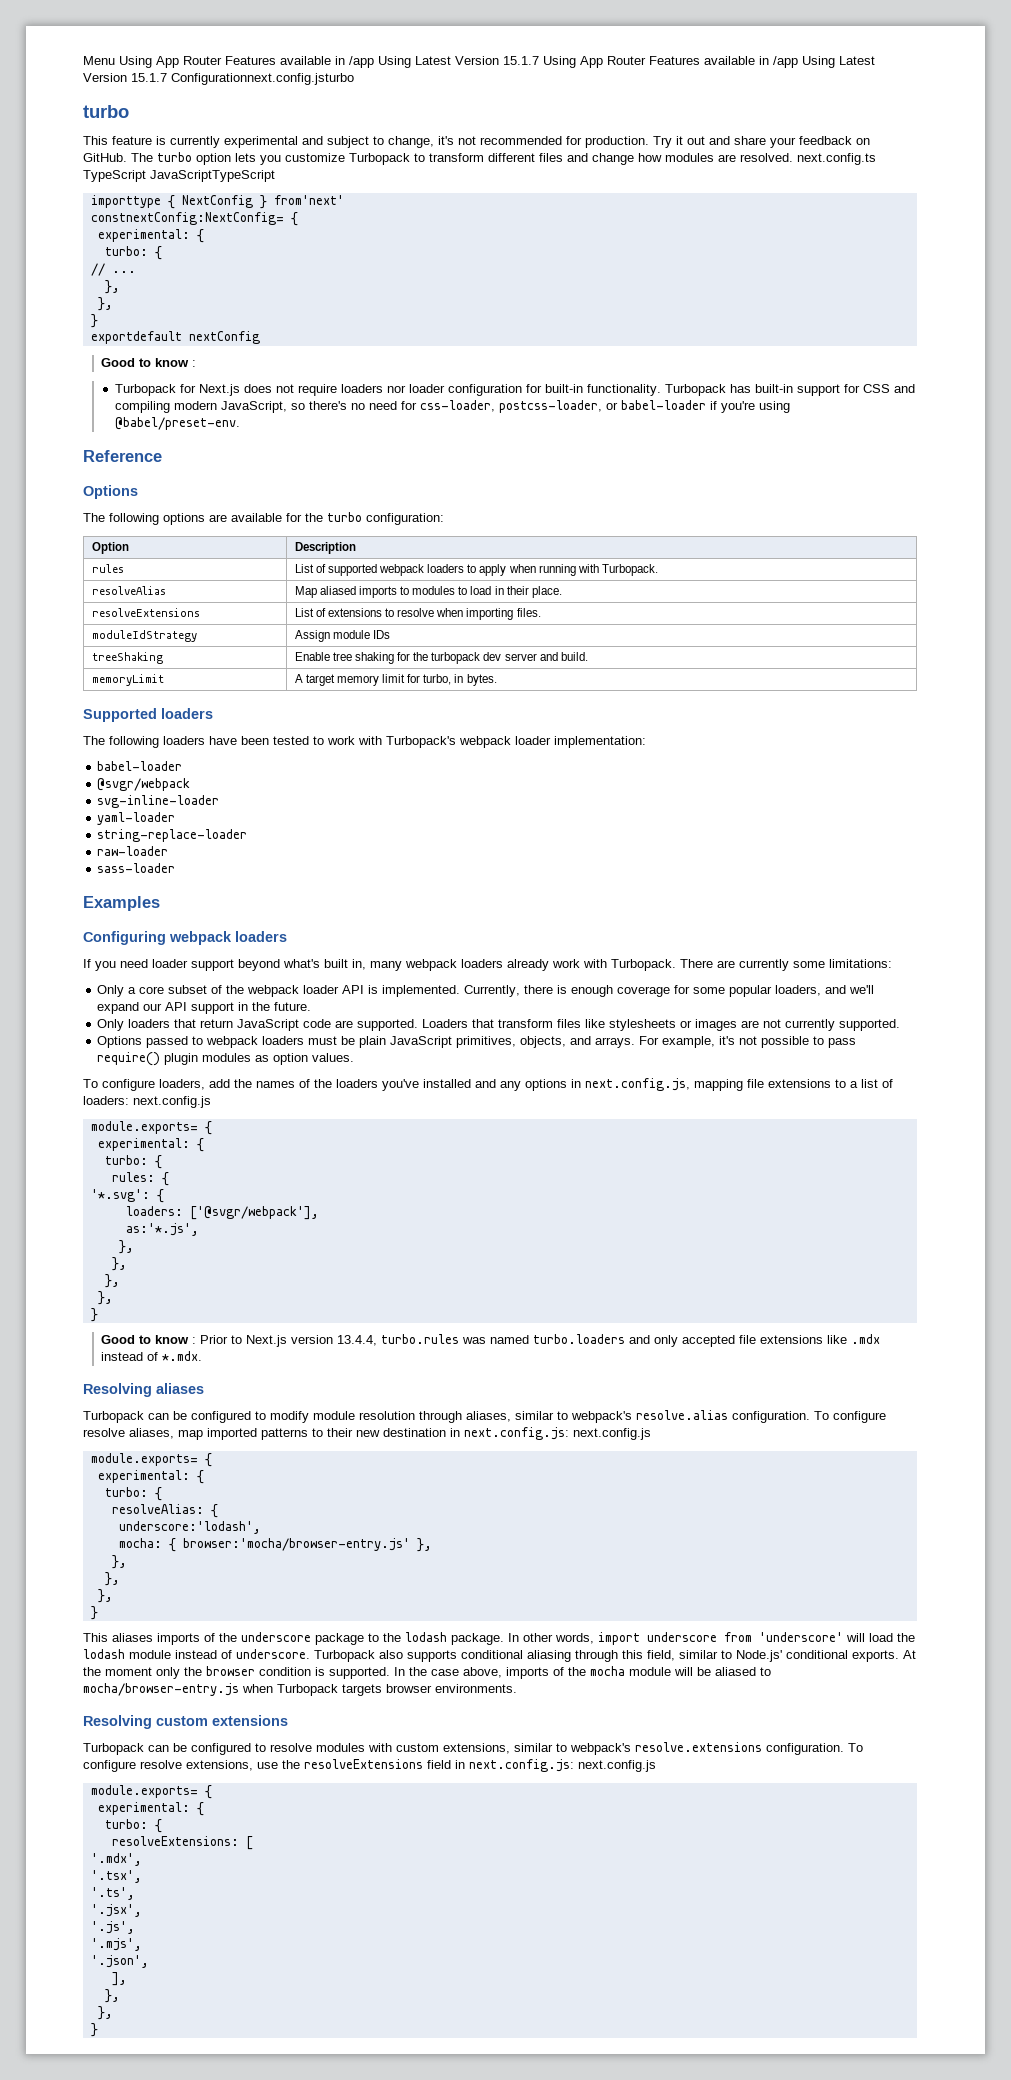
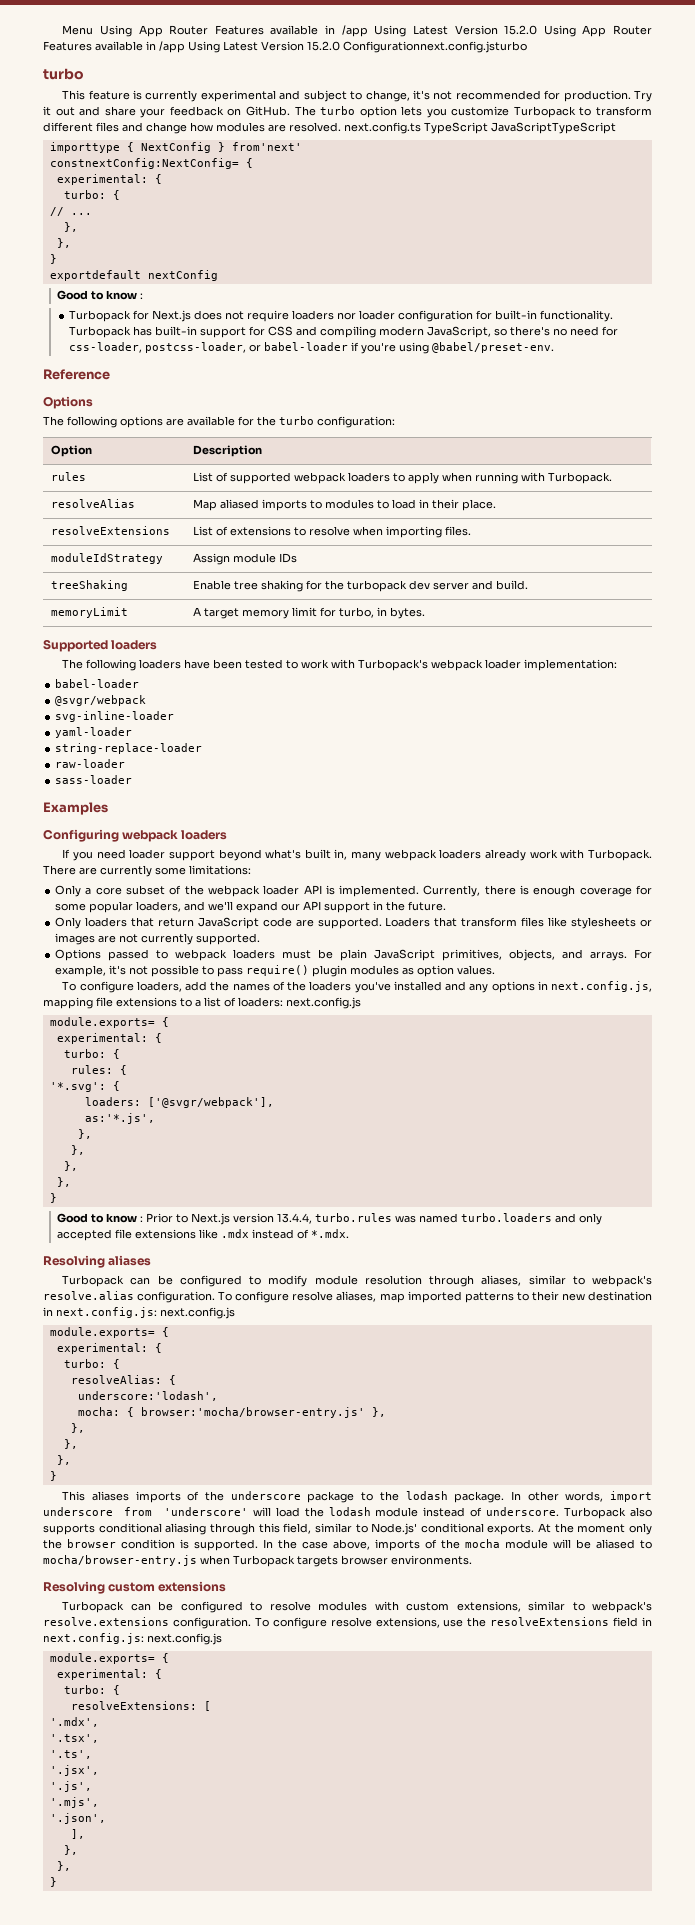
[503,56,539,65] 15.1.7 -> [504,25,538,35] 15.2.0
[131,73,167,82] 15.1.7 -> [307,41,340,51] 15.2.0

